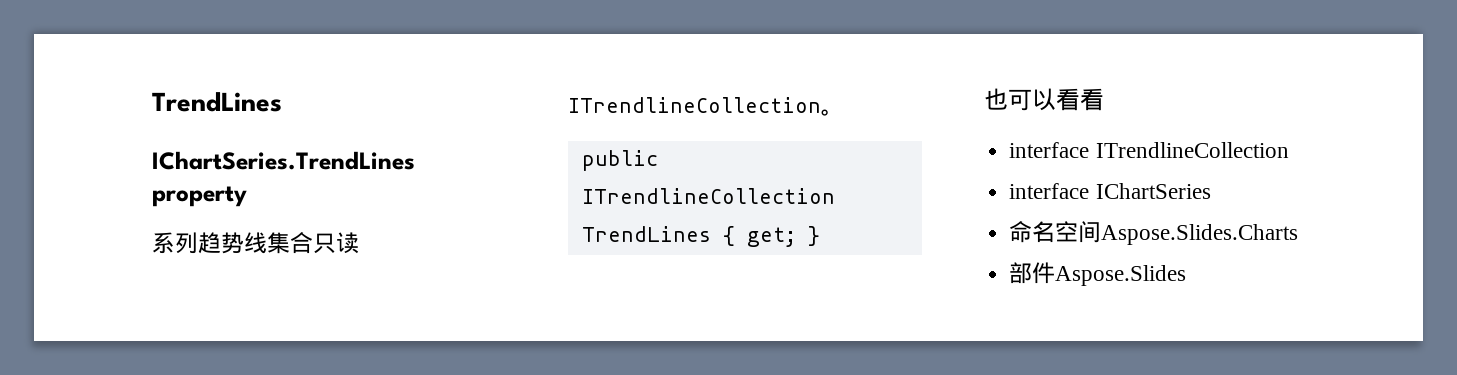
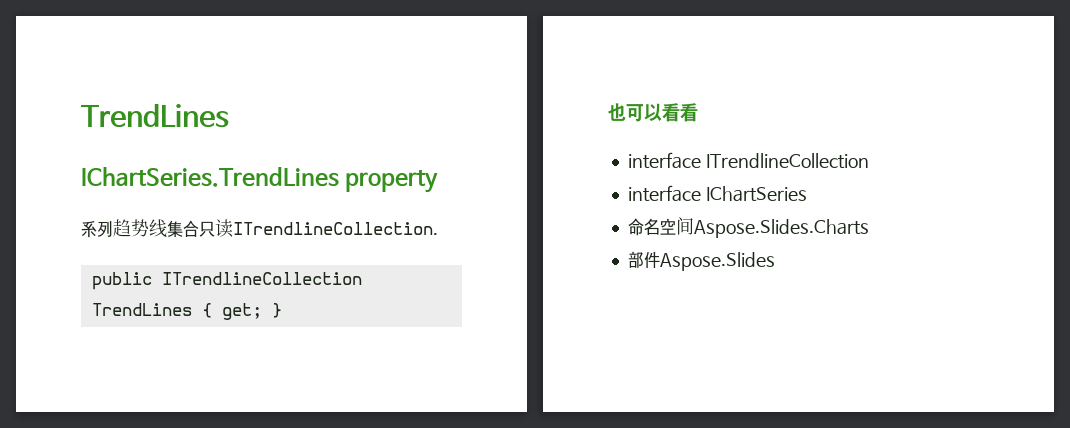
[568,97,844,116] ITrendlineCollection。 -> [233,222,438,235] ITrendlineCollection.

